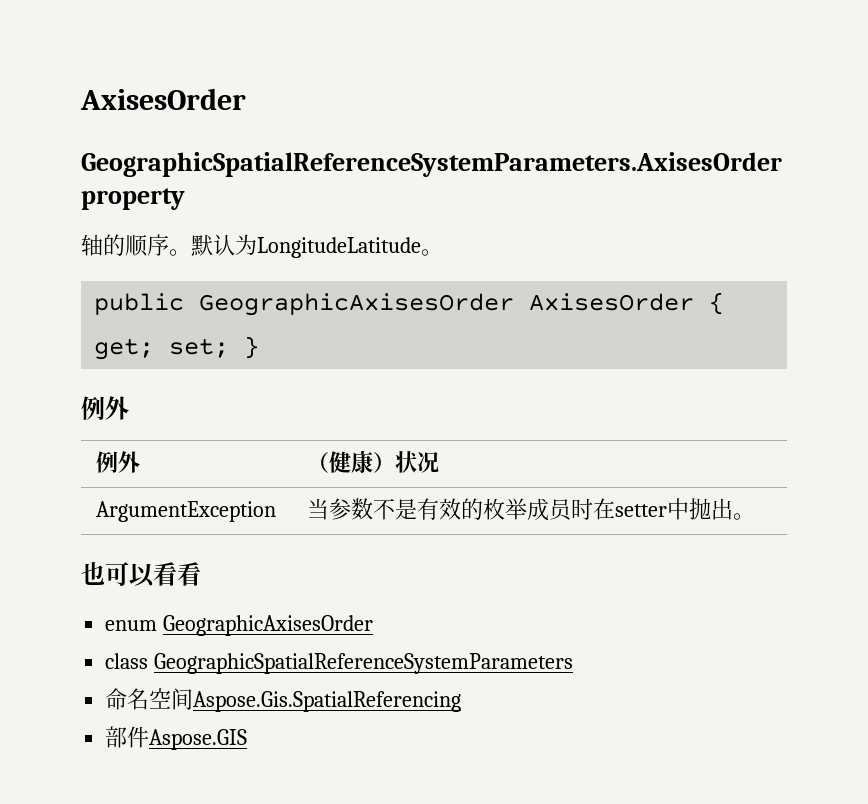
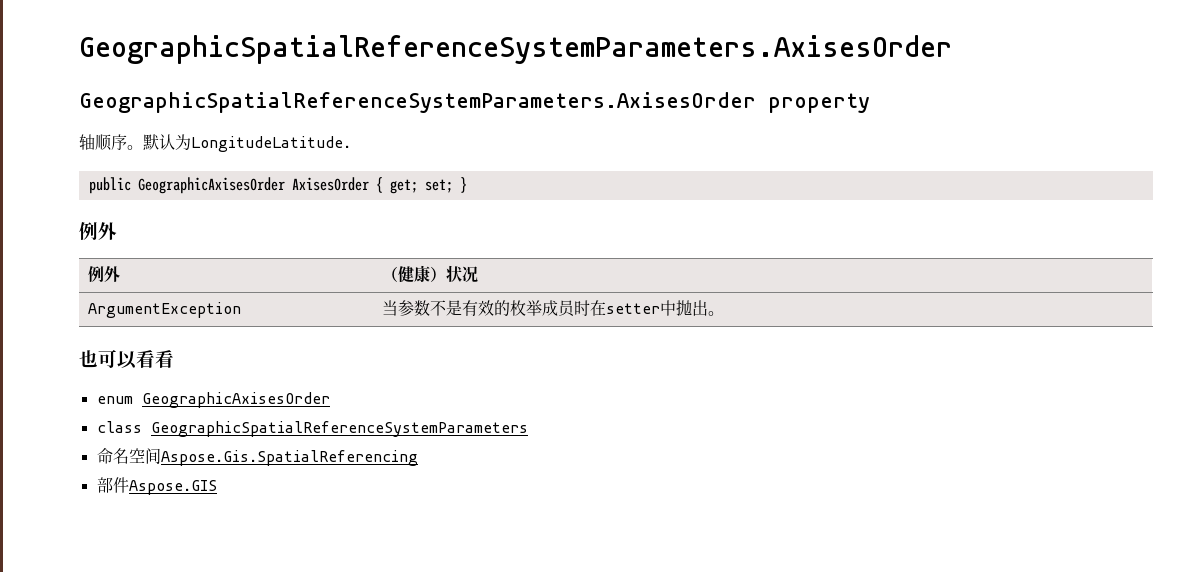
[80,88,246,110] AxisesOrder -> [79,35,952,64] GeographicSpatialReferenceSystemParameters.AxisesOrder
[103,234,125,256] 的 -> (95, 142) none
[257,237,443,258] LongitudeLatitude。 -> [191,136,351,152] LongitudeLatitude.

